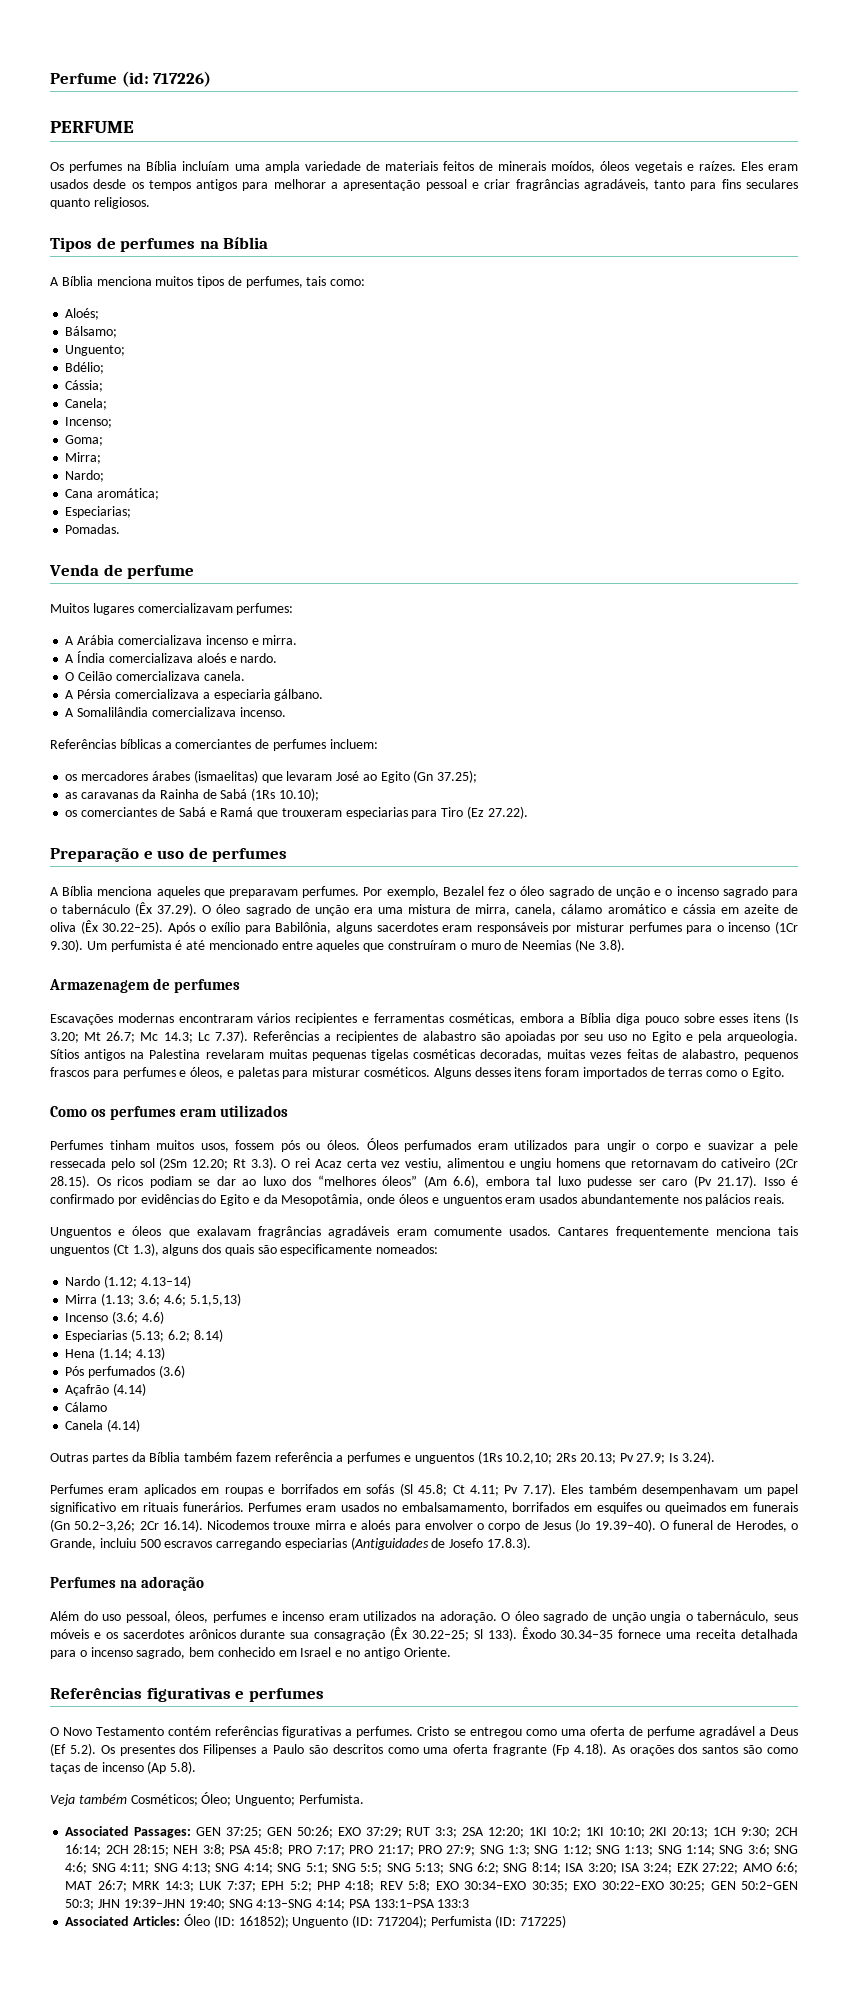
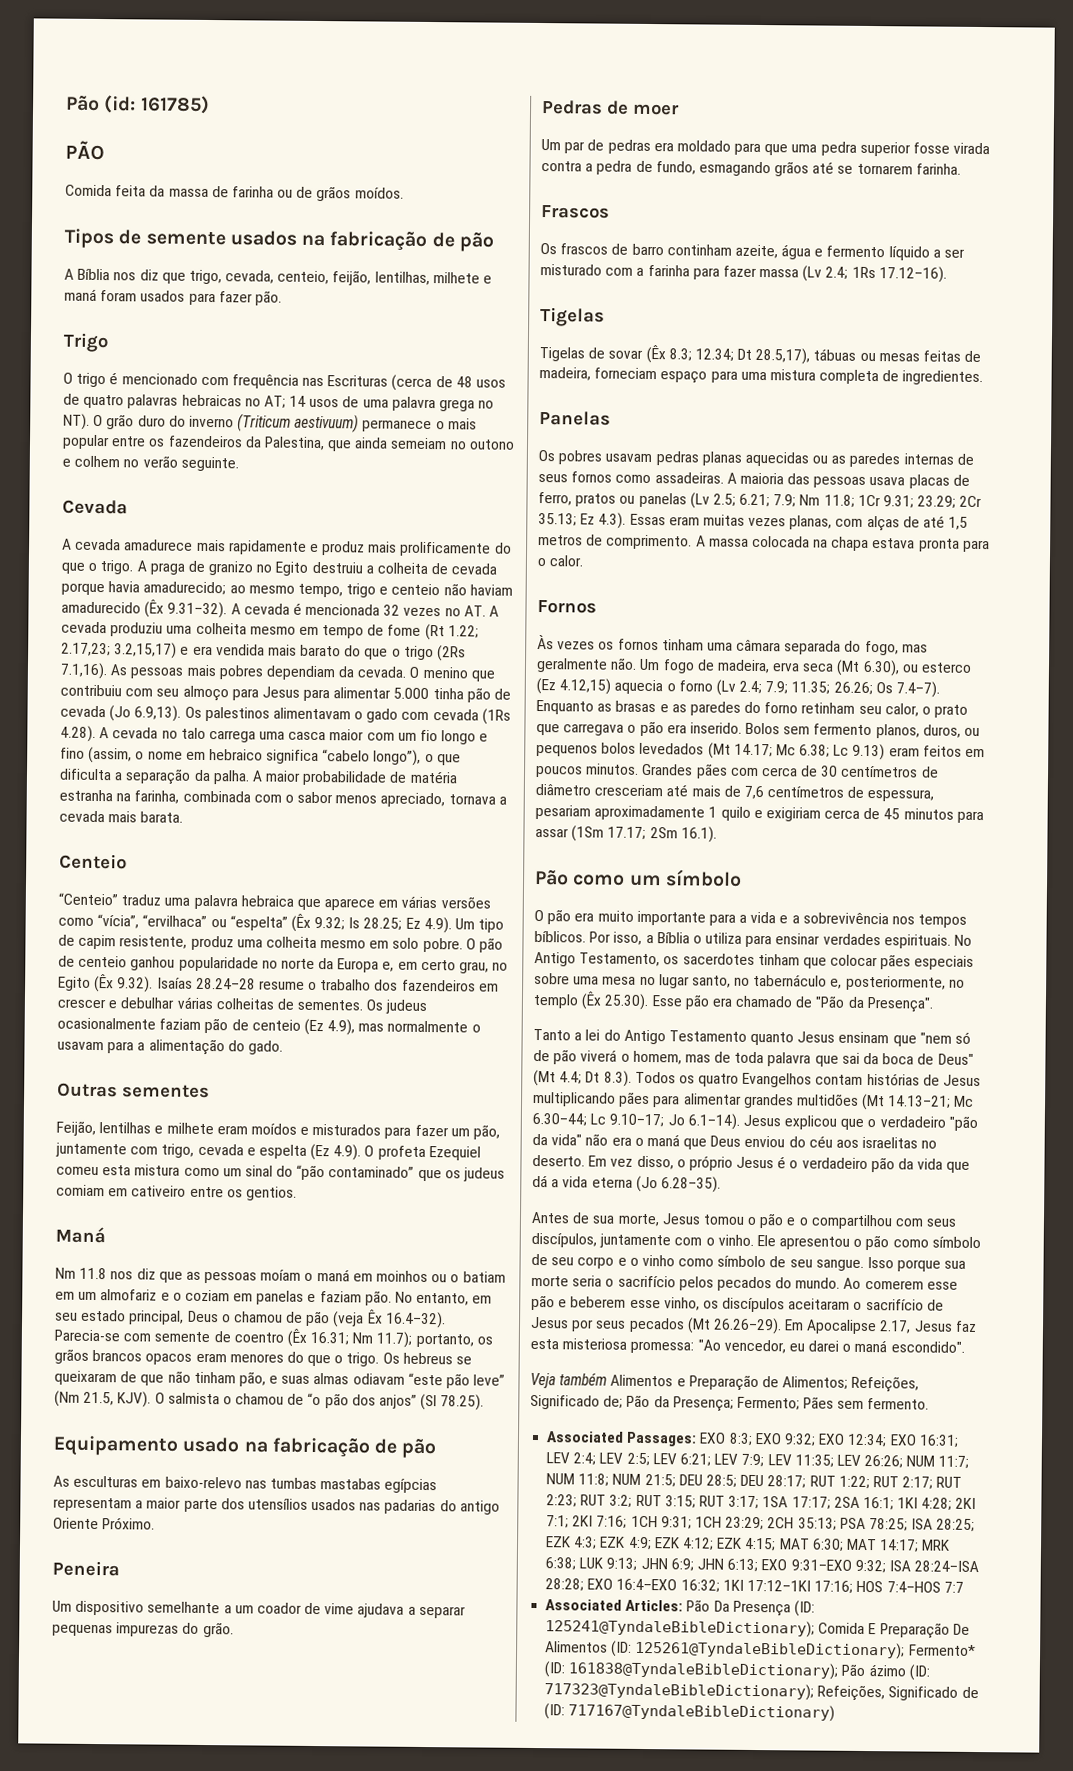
[50,71,212,87] [50,121,134,133] [50,161,798,173] [50,179,798,191] [50,197,150,209] [50,237,269,252] [50,276,366,288] [65,308,100,320] [65,326,118,338] [65,345,126,356] [65,362,105,374] [65,380,104,392] [65,398,108,410] [65,417,113,428] [65,435,104,446] [65,452,102,464] [65,470,105,482] [65,488,160,500] [65,506,132,518] [65,524,121,534] [49,564,195,579] [50,603,294,615] [65,635,298,645] [65,651,278,663] [65,671,245,681] [65,689,324,701] [65,707,286,717] [50,739,378,751] [65,770,478,783] [65,788,319,801] [65,806,528,819] [50,847,288,862] [50,886,799,898] [50,902,798,916] [50,920,798,934] [50,939,625,952] [49,978,241,993] [50,1012,798,1025] [50,1030,798,1043] [50,1049,798,1061] [50,1067,785,1079] [50,1105,289,1120] [50,1138,798,1152] [50,1157,799,1170] [50,1175,798,1188] [50,1194,786,1206] [50,1226,799,1238] [50,1243,439,1256] [65,1275,191,1288] [65,1293,241,1306] [65,1311,164,1324] [65,1329,223,1342] [65,1347,165,1360] [65,1365,185,1378] [65,1383,147,1396] [65,1402,108,1412] [65,1419,141,1432] [50,1451,716,1464] [50,1483,799,1496] [50,1502,799,1514] [50,1519,799,1532] [50,1537,532,1550] [50,1576,205,1591] [50,1611,799,1623] [50,1627,798,1641] [50,1647,451,1659] [50,1687,324,1702] [50,1726,798,1738] [50,1743,799,1756] [50,1761,197,1774] [50,1792,364,1806] [65,1826,798,1838] [65,1844,798,1856] [65,1862,798,1874] [65,1880,799,1892] [65,1899,470,1910] [65,1914,567,1928] Perfume (id: 717226) // PERFUME // Os perfumes na Bíblia incluíam uma ampla variedade de materiais feitos de minerais moídos, óleos vegetais e raízes. Eles eram usados desde os tempos antigos para melhorar a apresentação pessoal e criar fragrâncias agradáveis, tanto para fins seculares quanto religiosos. // Tipos de perfumes na Bíblia // A Bíblia menciona muitos tipos de perfumes, tais como: // Aloés; // Bálsamo; // Unguento; // Bdélio; // Cássia; // Canela; // Incenso; // Goma; // Mirra; // Nardo; // Cana aromática; // Especiarias; // Pomadas. // Venda de perfume // Muitos lugares comercializavam perfumes: // A Arábia comercializava incenso e mirra. // A Índia comercializava aloés e nardo. // O Ceilão comercializava canela. // A Pérsia comercializava a especiaria gálbano. // A Somalilândia comercializava incenso. // Referências bíblicas a comerciantes de perfumes incluem: // os mercadores árabes (ismaelitas) que levaram José ao Egito (Gn 37.25); // as caravanas da Rainha de Sabá (1Rs 10.10); // os comerciantes de Sabá e Ramá que trouxeram especiarias para Tiro (Ez 27.22). // Preparação e uso de perfumes // A Bíblia menciona aqueles que preparavam perfumes. Por exemplo, Bezalel fez o óleo sagrado de unção e o incenso sagrado para o tabernáculo (Êx 37.29). O óleo sagrado de unção era uma mistura de mirra, canela, cálamo aromático e cássia em azeite de oliva (Êx 30.22–25). Após o exílio para Babilônia, alguns sacerdotes eram responsáveis por misturar perfumes para o incenso (1Cr 9.30). Um perfumista é até mencionado entre aqueles que construíram o muro de Neemias (Ne 3.8). // Armazenagem de perfumes // Escavações modernas encontraram vários recipientes e ferramentas cosméticas, embora a Bíblia diga pouco sobre esses itens (Is 3.20; Mt 26.7; Mc 14.3; Lc 7.37). Referências a recipientes de alabastro são apoiadas por seu uso no Egito e pela arqueologia. Sítios antigos na Palestina revelaram muitas pequenas tigelas cosméticas decoradas, muitas vezes feitas de alabastro, pequenos frascos para perfumes e óleos, e paletas para misturar cosméticos. Alguns desses itens foram importados de terras como o Egito. // Como os perfumes eram utilizados // Perfumes tinham muitos usos, fossem pós ou óleos. Óleos perfumados eram utilizados para ungir o corpo e suavizar a pele ressecada pelo sol (2Sm 12.20; Rt 3.3). O rei Acaz certa vez vestiu, alimentou e ungiu homens que retornavam do cativeiro (2Cr 28.15). Os ricos podiam se dar ao luxo dos “melhores óleos” (Am 6.6), embora tal luxo pudesse ser caro (Pv 21.17). Isso é confirmado por evidências do Egito e da Mesopotâmia, onde óleos e unguentos eram usados abundantemente nos palácios reais. // Unguentos e óleos que exalavam fragrâncias agradáveis eram comumente usados. Cantares frequentemente menciona tais unguentos (Ct 1.3), alguns dos quais são especificamente nomeados: // Nardo (1.12; 4.13–14) // Mirra (1.13; 3.6; 4.6; 5.1,5,13) // Incenso (3.6; 4.6) // Especiarias (5.13; 6.2; 8.14) // Hena (1.14; 4.13) // Pós perfumados (3.6) // Açafrão (4.14) // Cálamo // Canela (4.14) // Outras partes da Bíblia também fazem referência a perfumes e unguentos (1Rs 10.2,10; 2Rs 20.13; Pv 27.9; Is 3.24). // Perfumes eram aplicados em roupas e borrifados em sofás (Sl 45.8; Ct 4.11; Pv 7.17). Eles também desempenhavam um papel significativo em rituais funerários. Perfumes eram usados no embalsamamento, borrifados em esquifes ou queimados em funerais (Gn 50.2–3,26; 2Cr 16.14). Nicodemos trouxe mirra e aloés para envolver o corpo de Jesus (Jo 19.39–40). O funeral de Herodes, o Grande, incluiu 500 escravos carregando especiarias (Antiguidades de Josefo 17.8.3). // Perfumes na adoração // Além do uso pessoal, óleos, perfumes e incenso eram utilizados na adoração. O óleo sagrado de unção ungia o tabernáculo, seus móveis e os sacerdotes arônicos durante sua consagração (Êx 30.22–25; Sl 133). Êxodo 30.34–35 fornece uma receita detalhada para o incenso sagrado, bem conhecido em Israel e no antigo Oriente. // Referências figurativas e perfumes // O Novo Testamento contém referências figurativas a perfumes. Cristo se entregou como uma oferta de perfume agradável a Deus (Ef 5.2). Os presentes dos Filipenses a Paulo são descritos como uma oferta fragrante (Fp 4.18). As orações dos santos são como taças de incenso (Ap 5.8). // Veja também Cosméticos; Óleo; Unguento; Perfumista. // Associated Passages: GEN 37:25; GEN 50:26; EXO 37:29; RUT 3:3; 2SA 12:20; 1KI 10:2; 1KI 10:10; 2KI 20:13; 1CH 9:30; 2CH 16:14; 2CH 28:15; NEH 3:8; PSA 45:8; PRO 7:17; PRO 21:17; PRO 27:9; SNG 1:3; SNG 1:12; SNG 1:13; SNG 1:14; SNG 3:6; SNG 4:6; SNG 4:11; SNG 4:13; SNG 4:14; SNG 5:1; SNG 5:5; SNG 5:13; SNG 6:2; SNG 8:14; ISA 3:20; ISA 3:24; EZK 27:22; AMO 6:6; MAT 26:7; MRK 14:3; LUK 7:37; EPH 5:2; PHP 4:18; REV 5:8; EXO 30:34–EXO 30:35; EXO 30:22–EXO 30:25; GEN 50:2–GEN 50:3; JHN 19:39–JHN 19:40; SNG 4:13–SNG 4:14; PSA 133:1–PSA 133:3 // Associated Articles: Óleo (ID: 161852); Unguento (ID: 717204); Perfumista (ID: 717225) -> [66,95,210,114] [65,140,105,161] [65,184,404,202] [64,228,494,252] [64,268,493,286] [64,288,282,306] [63,332,108,353] [63,372,507,392] [63,393,495,412] [63,413,477,433] [62,434,515,452] [62,455,239,472] [62,499,128,515] [62,538,512,557] [61,560,498,576] [61,581,513,598] [61,599,500,619] [61,621,479,641] [61,642,467,662] [60,662,495,682] [60,684,512,703] [60,705,511,725] [60,725,489,745] [60,746,461,766] [59,768,458,786] [59,789,507,808] [59,810,184,823] [59,853,127,870] [58,892,491,911] [58,913,505,934] [58,934,504,953] [58,955,509,974] [58,973,499,993] [57,996,428,1015] [57,1017,481,1036] [57,1038,283,1056] [57,1082,210,1099] [56,1120,501,1140] [55,1142,481,1161] [56,1164,506,1182] [56,1184,297,1201] [55,1226,106,1244] [55,1267,506,1284] [55,1289,493,1306] [55,1309,446,1329] [54,1328,493,1348] [54,1348,473,1367] [54,1370,506,1389] [54,1390,485,1411] [53,1435,437,1459] [53,1475,438,1494] [53,1497,500,1515] [53,1517,156,1530] [52,1560,120,1577] [52,1600,466,1619] [52,1621,234,1638] [542,100,680,116] [541,139,991,157] [541,160,961,177] [541,205,610,219] [540,243,966,261] [540,264,947,283] [540,307,605,327] [539,344,982,365] [539,367,984,386] [539,411,611,426] [538,450,974,468] [538,471,970,489] [538,492,983,509] [538,512,969,532] [538,534,990,553] [537,555,584,567] [537,599,597,614] [537,634,928,656] [536,657,973,677] [536,677,941,698] [536,699,969,718] [536,720,981,739] [536,742,986,761] [535,763,939,779] [535,783,935,802] [535,804,984,824] [535,825,717,843] [535,869,742,887] [534,909,968,928] [534,930,973,949] [534,951,975,970] [534,972,965,991] [533,991,933,1013] [533,1028,972,1047] [533,1049,974,1067] [533,1069,982,1088] [532,1091,975,1111] [532,1112,978,1132] [532,1133,938,1150] [532,1154,971,1173] [532,1174,721,1193] [531,1211,957,1230] [531,1232,981,1251] [531,1253,967,1272] [531,1275,958,1292] [531,1294,944,1313] [530,1316,977,1335] [530,1338,965,1354] [530,1372,920,1393] [530,1394,930,1412] [546,1431,959,1448] [546,1452,970,1469] [546,1473,963,1490] [546,1494,977,1511] [546,1515,976,1533] [545,1536,951,1553] [545,1557,980,1574] [545,1578,964,1594] [545,1599,815,1617] [545,1619,970,1639] [545,1640,976,1660] [544,1661,930,1681] [544,1682,979,1702] [544,1703,836,1722] Pão (id: 161785) // PÃO // Comida feita da massa de farinha ou de grãos moídos. // Tipos de semente usados na fabricação de pão // A Bíblia nos diz que trigo, cevada, centeio, feijão, lentilhas, milhete e maná foram usados para fazer pão. // Trigo // O trigo é mencionado com frequência nas Escrituras (cerca de 48 usos de quatro palavras hebraicas no AT; 14 usos de uma palavra grega no NT). O grão duro do inverno (Triticum aestivuum) permanece o mais popular entre os fazendeiros da Palestina, que ainda semeiam no outono e colhem no verão seguinte. // Cevada // A cevada amadurece mais rapidamente e produz mais prolificamente do que o trigo. A praga de granizo no Egito destruiu a colheita de cevada porque havia amadurecido; ao mesmo tempo, trigo e centeio não haviam amadurecido (Êx 9.31–32). A cevada é mencionada 32 vezes no AT. A cevada produziu uma colheita mesmo em tempo de fome (Rt 1.22; 2.17,23; 3.2,15,17) e era vendida mais barato do que o trigo (2Rs 7.1,16). As pessoas mais pobres dependiam da cevada. O menino que contribuiu com seu almoço para Jesus para alimentar 5.000 tinha pão de cevada (Jo 6.9,13). Os palestinos alimentavam o gado com cevada (1Rs 4.28). A cevada no talo carrega uma casca maior com um fio longo e fino (assim, o nome em hebraico significa “cabelo longo”), o que dificulta a separação da palha. A maior probabilidade de matéria estranha na farinha, combinada com o sabor menos apreciado, tornava a cevada mais barata. // Centeio // “Centeio” traduz uma palavra hebraica que aparece em várias versões como “vícia”, “ervilhaca” ou “espelta” (Êx 9.32; Is 28.25; Ez 4.9). Um tipo de capim resistente, produz uma colheita mesmo em solo pobre. O pão de centeio ganhou popularidade no norte da Europa e, em certo grau, no Egito (Êx 9.32). Isaías 28.24–28 resume o trabalho dos fazendeiros em crescer e debulhar várias colheitas de sementes. Os judeus ocasionalmente faziam pão de centeio (Ez 4.9), mas normalmente o usavam para a alimentação do gado. // Outras sementes // Feijão, lentilhas e milhete eram moídos e misturados para fazer um pão, juntamente com trigo, cevada e espelta (Ez 4.9). O profeta Ezequiel comeu esta mistura como um sinal do “pão contaminado” que os judeus comiam em cativeiro entre os gentios. // Maná // Nm 11.8 nos diz que as pessoas moíam o maná em moinhos ou o batiam em um almofariz e o coziam em panelas e faziam pão. No entanto, em seu estado principal, Deus o chamou de pão (veja Êx 16.4–32). Parecia-se com semente de coentro (Êx 16.31; Nm 11.7); portanto, os grãos brancos opacos eram menores do que o trigo. Os hebreus se queixaram de que não tinham pão, e suas almas odiavam “este pão leve” (Nm 21.5, KJV). O salmista o chamou de “o pão dos anjos” (Sl 78.25). // Equipamento usado na fabricação de pão // As esculturas em baixo-relevo nas tumbas mastabas egípcias representam a maior parte dos utensílios usados nas padarias do antigo Oriente Próximo. // Peneira // Um dispositivo semelhante a um coador de vime ajudava a separar pequenas impurezas do grão. // Pedras de moer // Um par de pedras era moldado para que uma pedra superior fosse virada contra a pedra de fundo, esmagando grãos até se tornarem farinha. // Frascos // Os frascos de barro continham azeite, água e fermento líquido a ser misturado com a farinha para fazer massa (Lv 2.4; 1Rs 17.12–16). // Tigelas // Tigelas de sovar (Êx 8.3; 12.34; Dt 28.5,17), tábuas ou mesas feitas de madeira, forneciam espaço para uma mistura completa de ingredientes. // Panelas // Os pobres usavam pedras planas aquecidas ou as paredes internas de seus fornos como assadeiras. A maioria das pessoas usava placas de ferro, pratos ou panelas (Lv 2.5; 6.21; 7.9; Nm 11.8; 1Cr 9.31; 23.29; 2Cr 35.13; Ez 4.3). Essas eram muitas vezes planas, com alças de até 1,5 metros de comprimento. A massa colocada na chapa estava pronta para o calor. // Fornos // Às vezes os fornos tinham uma câmara separada do fogo, mas geralmente não. Um fogo de madeira, erva seca (Mt 6.30), ou esterco (Ez 4.12,15) aquecia o forno (Lv 2.4; 7.9; 11.35; 26.26; Os 7.4–7). Enquanto as brasas e as paredes do forno retinham seu calor, o prato que carregava o pão era inserido. Bolos sem fermento planos, duros, ou pequenos bolos levedados (Mt 14.17; Mc 6.38; Lc 9.13) eram feitos em poucos minutos. Grandes pães com cerca de 30 centímetros de diâmetro cresceriam até mais de 7,6 centímetros de espessura, pesariam aproximadamente 1 quilo e exigiriam cerca de 45 minutos para assar (1Sm 17.17; 2Sm 16.1). // Pão como um símbolo // O pão era muito importante para a vida e a sobrevivência nos tempos bíblicos. Por isso, a Bíblia o utiliza para ensinar verdades espirituais. No Antigo Testamento, os sacerdotes tinham que colocar pães especiais sobre uma mesa no lugar santo, no tabernáculo e, posteriormente, no templo (Êx 25.30). Esse pão era chamado de "Pão da Presença". // Tanto a lei do Antigo Testamento quanto Jesus ensinam que "nem só de pão viverá o homem, mas de toda palavra que sai da boca de Deus" (Mt 4.4; Dt 8.3). Todos os quatro Evangelhos contam histórias de Jesus multiplicando pães para alimentar grandes multidões (Mt 14.13–21; Mc 6.30–44; Lc 9.10–17; Jo 6.1–14). Jesus explicou que o verdadeiro "pão da vida" não era o maná que Deus enviou do céu aos israelitas no deserto. Em vez disso, o próprio Jesus é o verdadeiro pão da vida que dá a vida eterna (Jo 6.28–35). // Antes de sua morte, Jesus tomou o pão e o compartilhou com seus discípulos, juntamente com o vinho. Ele apresentou o pão como símbolo de seu corpo e o vinho como símbolo de seu sangue. Isso porque sua morte seria o sacrifício pelos pecados do mundo. Ao comerem esse pão e beberem esse vinho, os discípulos aceitaram o sacrifício de Jesus por seus pecados (Mt 26.26–29). Em Apocalipse 2.17, Jesus faz esta misteriosa promessa: "Ao vencedor, eu darei o maná escondido". // Veja também Alimentos e Preparação de Alimentos; Refeições, Significado de; Pão da Presença; Fermento; Pães sem fermento. // Associated Passages: EXO 8:3; EXO 9:32; EXO 12:34; EXO 16:31; LEV 2:4; LEV 2:5; LEV 6:21; LEV 7:9; LEV 11:35; LEV 26:26; NUM 11:7; NUM 11:8; NUM 21:5; DEU 28:5; DEU 28:17; RUT 1:22; RUT 2:17; RUT 2:23; RUT 3:2; RUT 3:15; RUT 3:17; 1SA 17:17; 2SA 16:1; 1KI 4:28; 2KI 7:1; 2KI 7:16; 1CH 9:31; 1CH 23:29; 2CH 35:13; PSA 78:25; ISA 28:25; EZK 4:3; EZK 4:9; EZK 4:12; EZK 4:15; MAT 6:30; MAT 14:17; MRK 6:38; LUK 9:13; JHN 6:9; JHN 6:13; EXO 9:31–EXO 9:32; ISA 28:24–ISA 28:28; EXO 16:4–EXO 16:32; 1KI 17:12–1KI 17:16; HOS 7:4–HOS 7:7 // Associated Articles: Pão Da Presença (ID: 125241@TyndaleBibleDictionary); Comida E Preparação De Alimentos (ID: 125261@TyndaleBibleDictionary); Fermento* (ID: 161838@TyndaleBibleDictionary); Pão ázimo (ID: 717323@TyndaleBibleDictionary); Refeições, Significado de (ID: 717167@TyndaleBibleDictionary)

